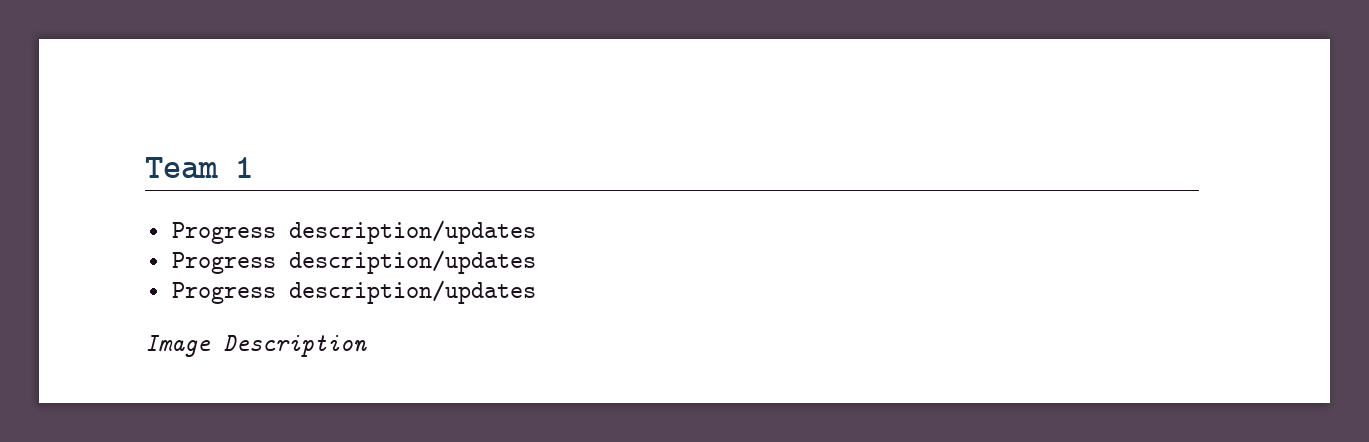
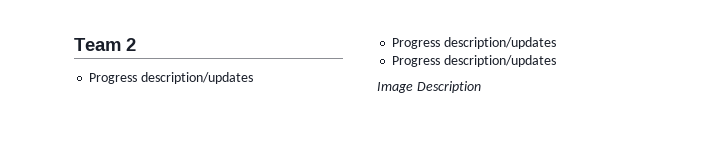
[235,157,253,178] 1 -> [126,38,136,51] 2

